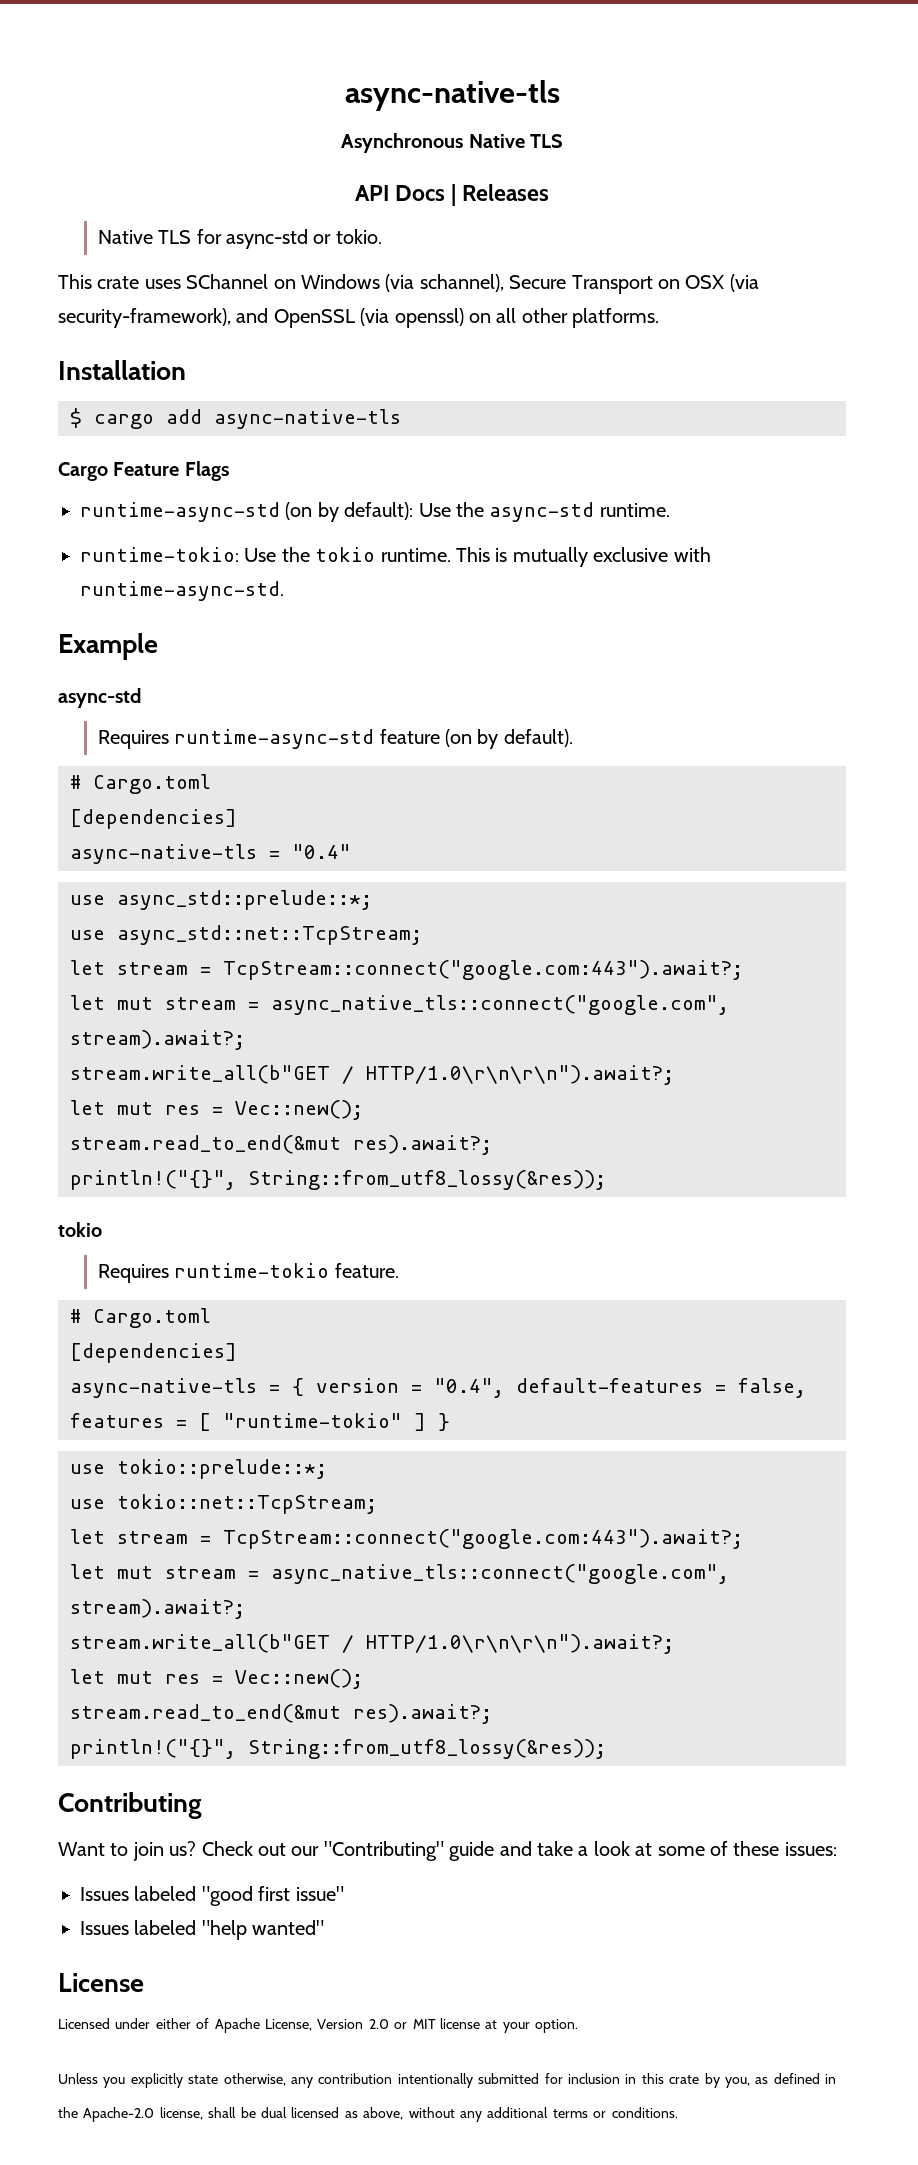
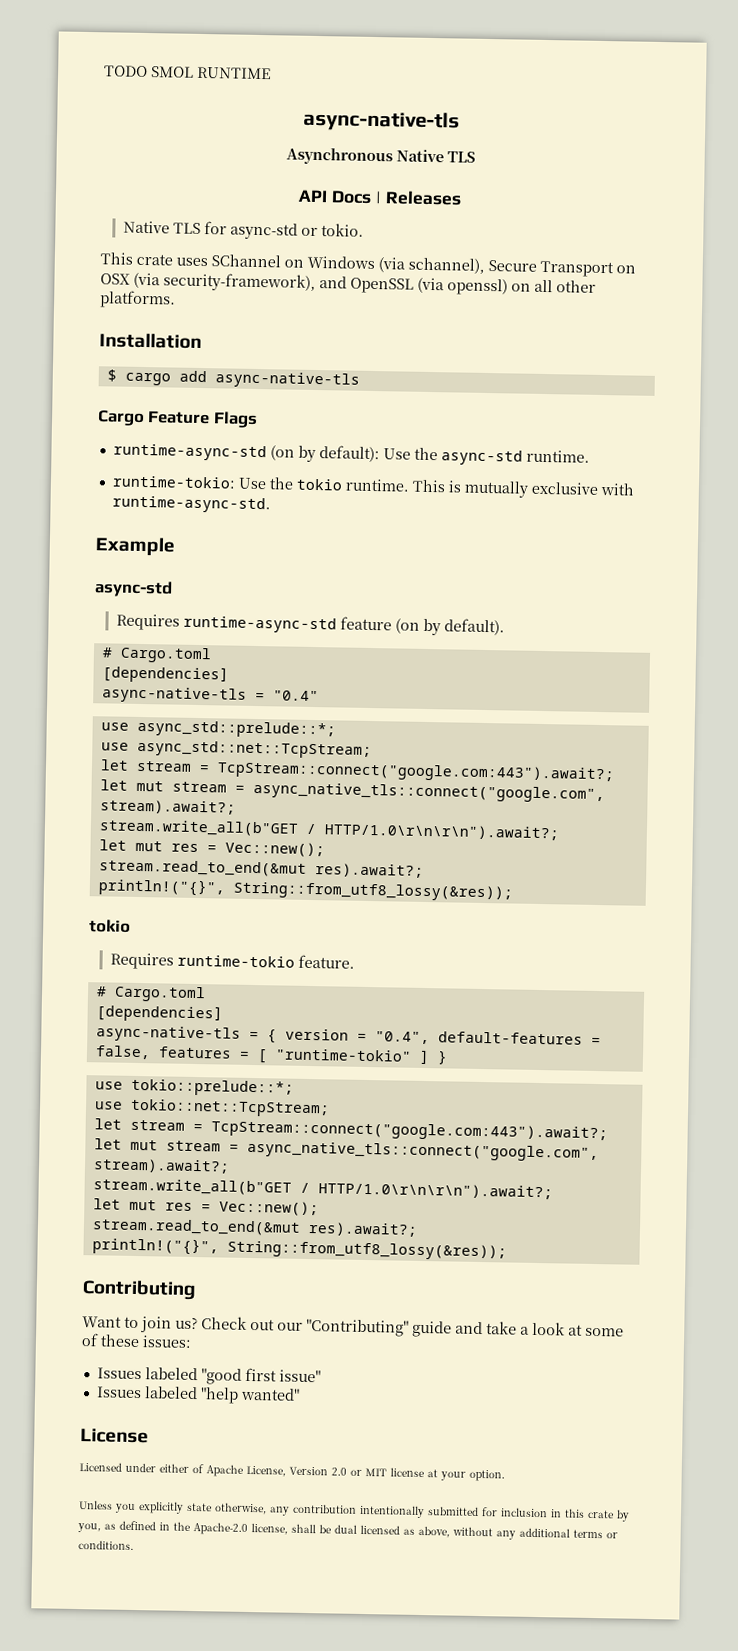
(344, 95) none -> [104,65,271,80] TODO SMOL RUNTIME //

